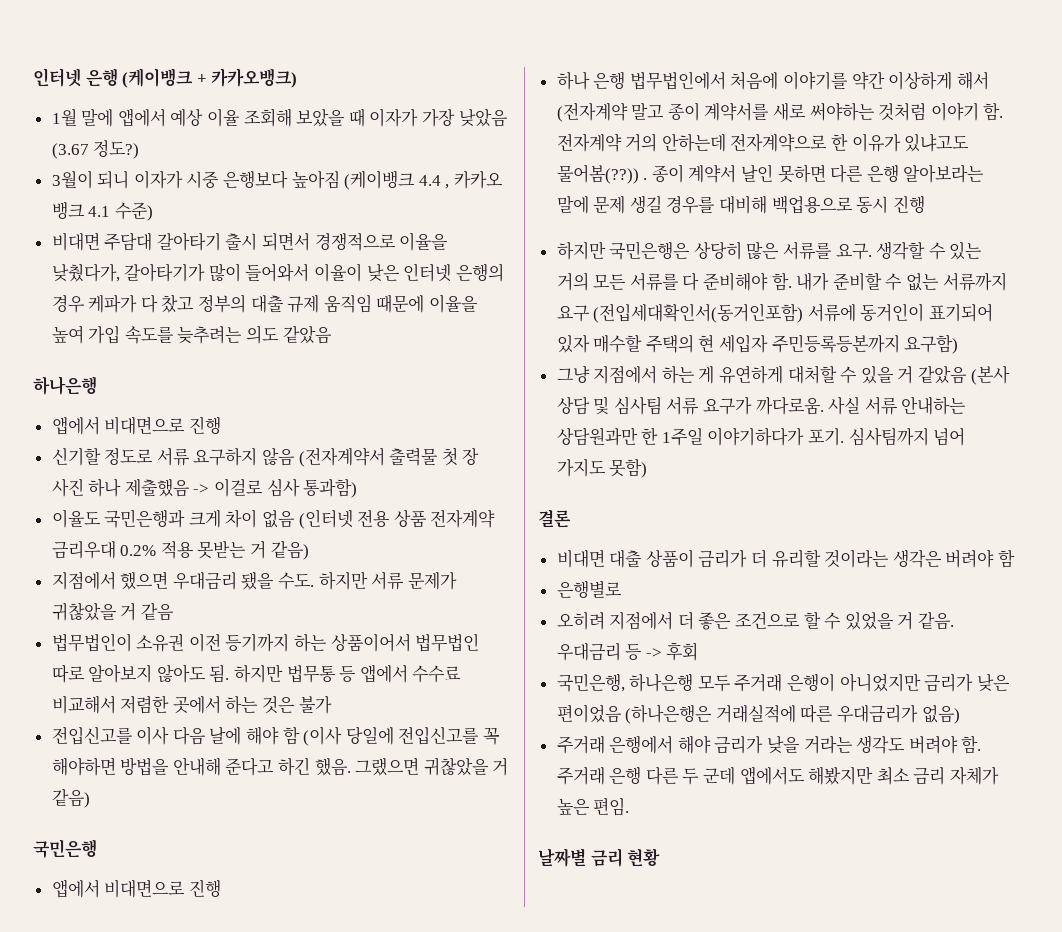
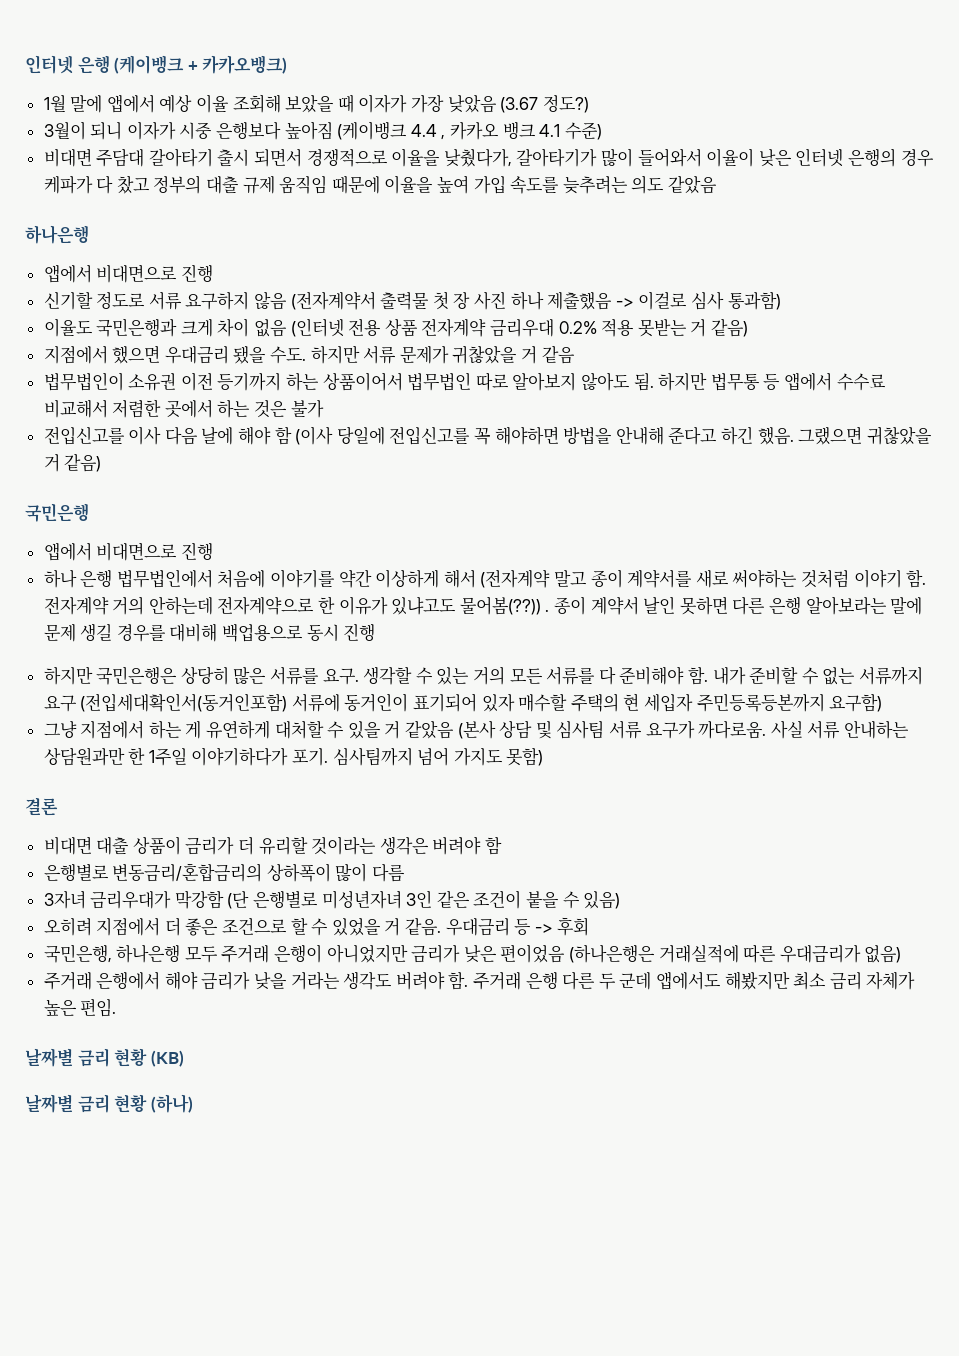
(622, 589) none -> [112,863,406,882] [43,890,621,909] 변동금리/혼합금리의 상하폭이 많이 다름 // 3자녀 금리우대가 막강함 (단 은행별로 미성년자녀 3인 같은 조건이 붙을 수 있음)
(661, 857) none -> [150,1050,184,1067] [25,1094,193,1113] (KB) // 날짜별 금리 현황 (하나)

